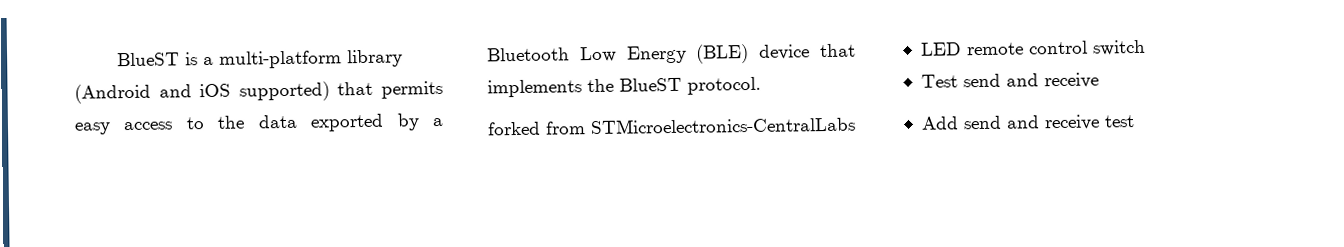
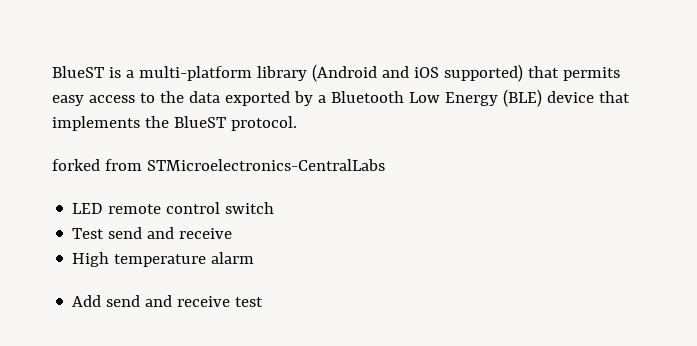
(1099, 80) none -> [72,252,255,267] // High temperature alarm

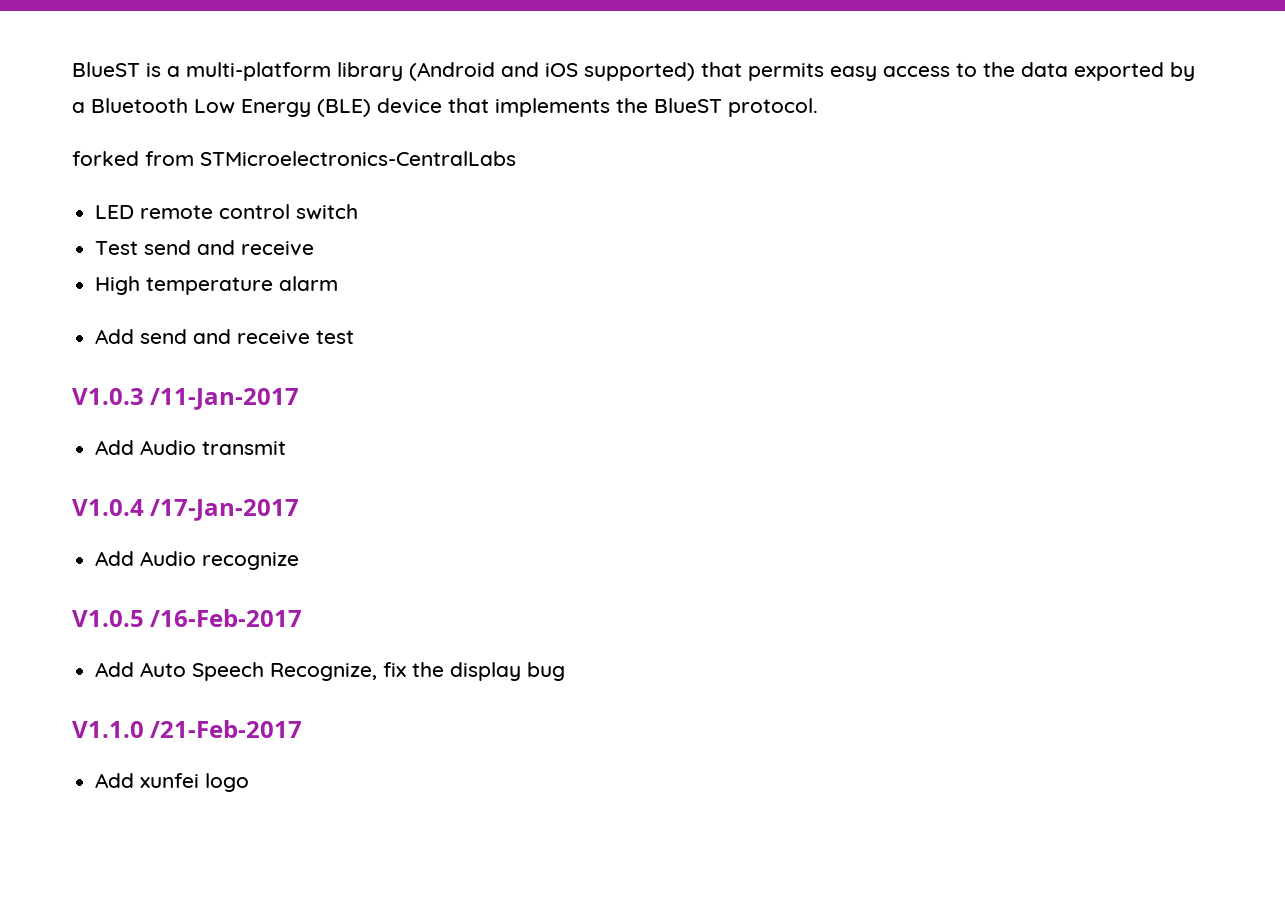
(264, 302) none -> [72,388,300,410] [95,440,287,455] [72,499,300,521] [95,551,300,570] [72,609,303,627] [95,662,566,681] [72,720,303,738] [95,773,250,792] // V1.0.3 /11-Jan-2017 // Add Audio transmit // V1.0.4 /17-Jan-2017 // Add Audio recognize // V1.0.5 /16-Feb-2017 // Add Auto Speech Recognize, fix the display bug // V1.1.0 /21-Feb-2017 // Add xunfei logo

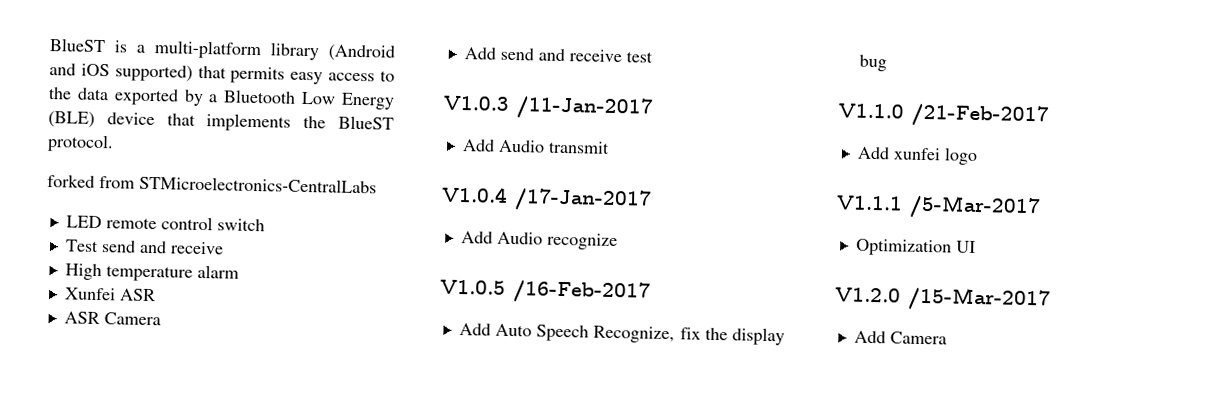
(339, 283) none -> [64,287,156,302] [63,311,161,326] // Xunfei ASR // ASR Camera
(250, 782) none -> [836,194,1041,221] [855,238,976,257] [835,286,1051,313] [853,330,947,345] // V1.1.1 /5-Mar-2017 // Optimization UI // V1.2.0 /15-Mar-2017 // Add Camera

